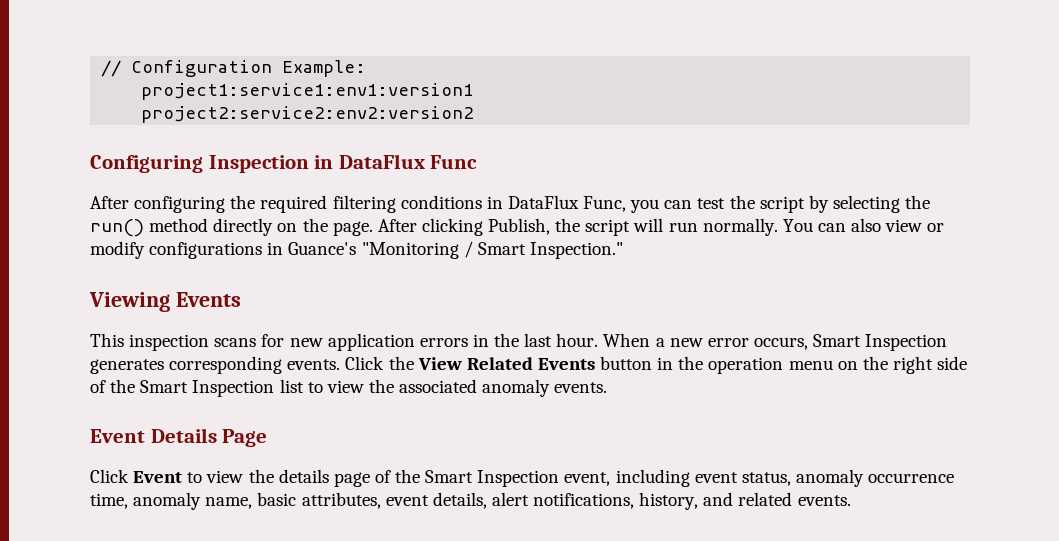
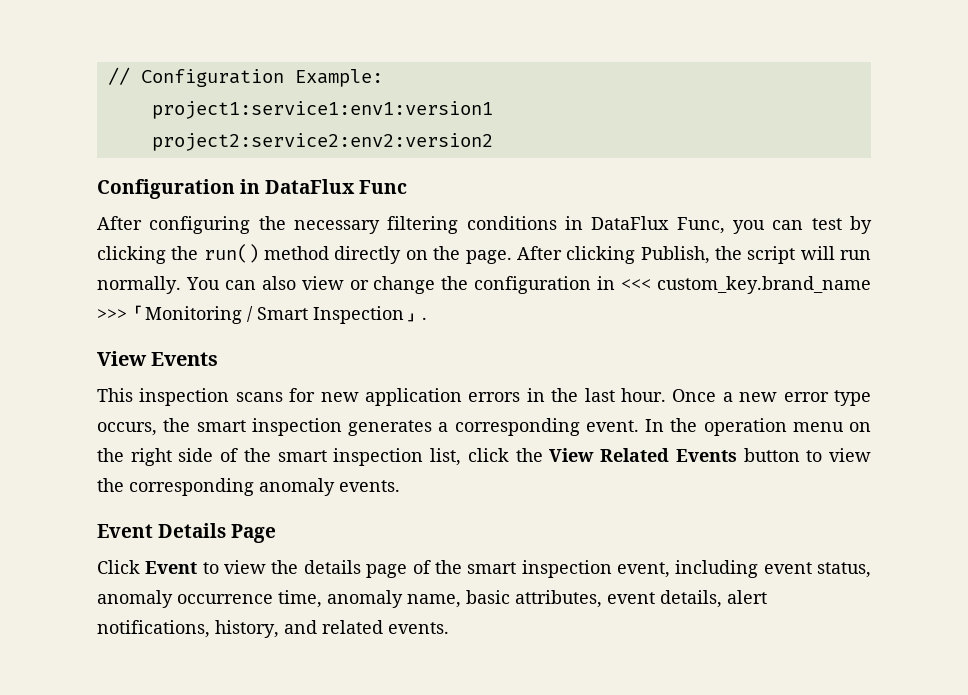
[90,155,309,173] Configuring Inspection -> [97,179,235,199] Configuration
[260,195,328,213] required -> [294,220,380,234] necessary
[729,195,900,213] the script by selecting -> [850,216,873,234] [97,246,166,264] by clicking
[90,241,623,259] [89,292,170,312] modify configurations in Guance's "Monitoring / Smart Inspection." // Viewing -> [373,276,871,294] [97,305,427,324] [97,351,147,366] change the configuration in <<< custom_key.brand_name >>>「Monitoring / Smart Inspection」. // View
[603,333,651,347] When -> [672,389,717,402] Once
[753,334,948,351] [90,356,674,374] occurs, Smart Inspection generates corresponding events. Click the View Related Events button in -> [833,390,871,406] [97,418,664,436] type occurs, the smart inspection generates a corresponding event. In
[140,379,478,397] Smart Inspection list to view the associated -> [277,448,872,466] [97,478,254,496] smart inspection list, click the View Related Events button to view the corresponding
[425,470,560,487] Smart Inspection -> [467,560,612,578] smart inspection

